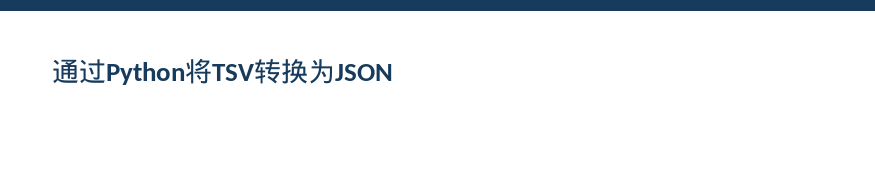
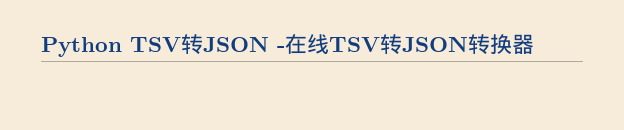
[52,58,393,85] 通过Python将TSV转换为JSON -> [41,34,534,57] Python TSV转JSON -在线TSV转JSON转换器

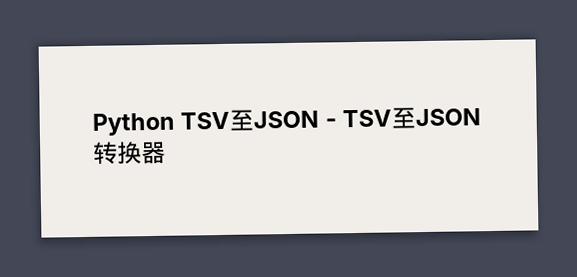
[181,34,203,54] 转 -> [229,109,255,131] 至
[285,34,402,55] 在线TSV转 -> [342,107,417,129] TSV至

